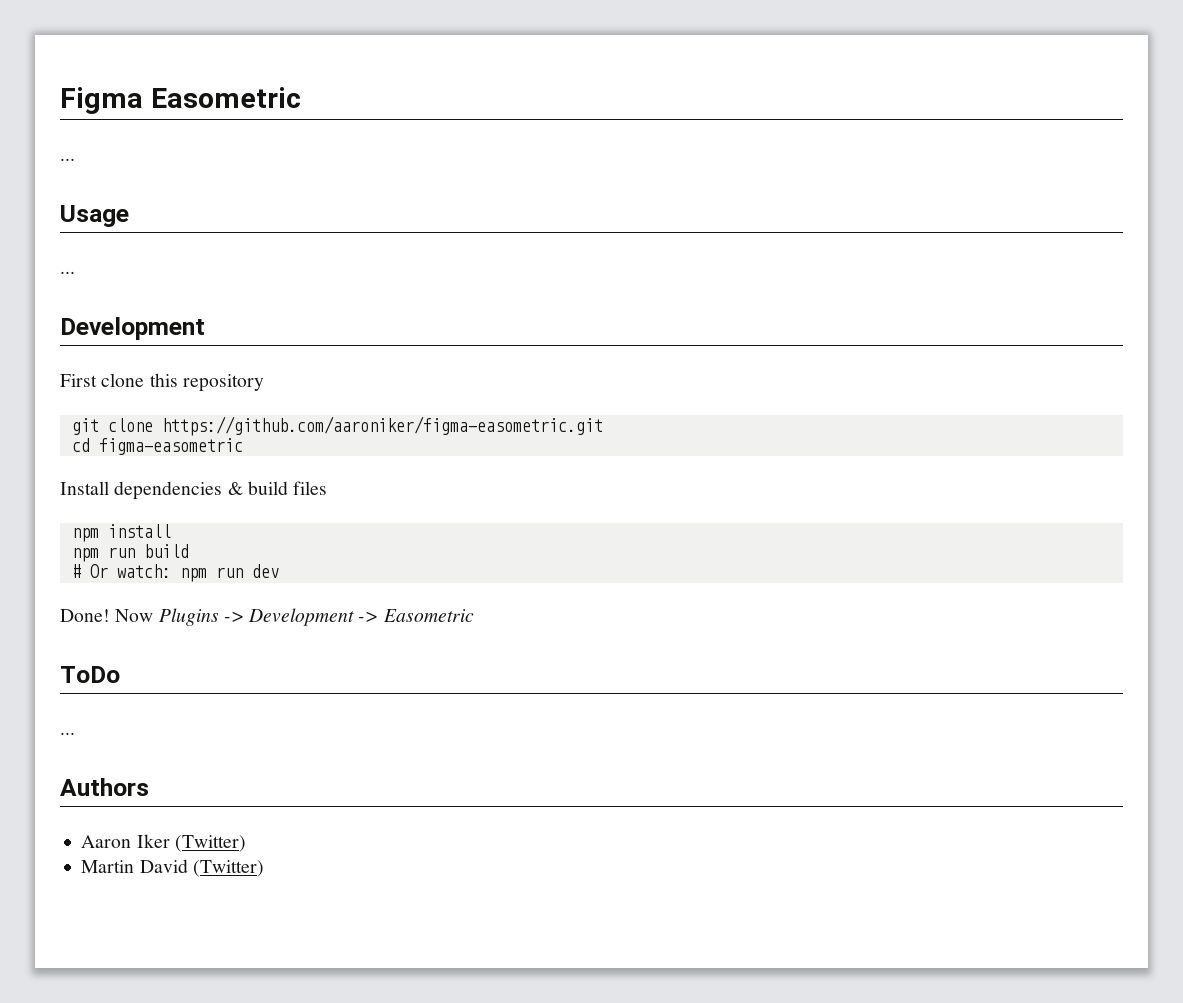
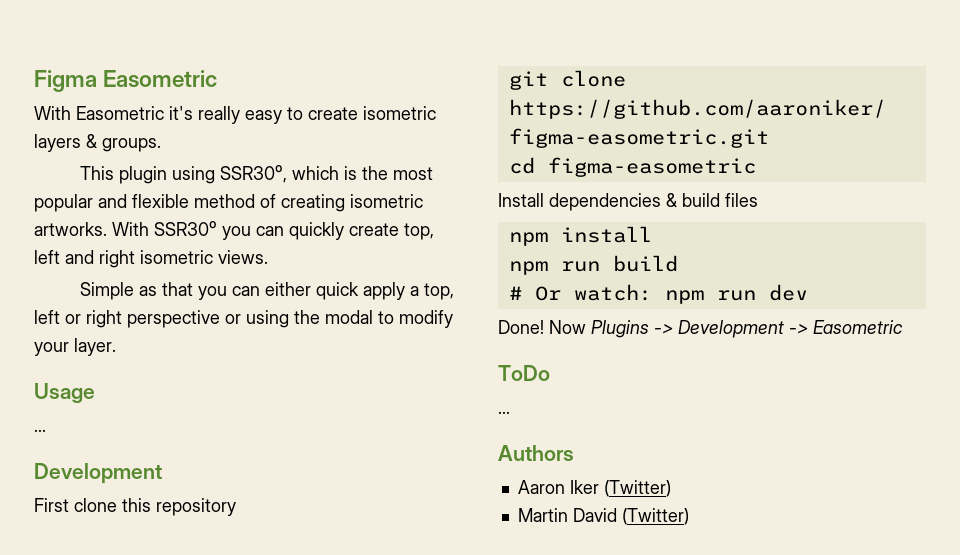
[60,158,75,161] ... -> [34,106,436,124] [34,134,161,152] [79,165,433,184] [34,194,423,212] [34,221,434,240] [34,250,268,268] [79,282,454,300] [34,310,453,328] [34,338,116,356] With Easometric it's really easy to create isometric layers & groups. // This plugin using SSR30⁰, which is the most popular and flexible method of creating isometric artworks. With SSR30⁰ you can quickly create top, left and right isometric views. // Simple as that you can either quick apply a top, left or right perspective or using the modal to modify your layer.

